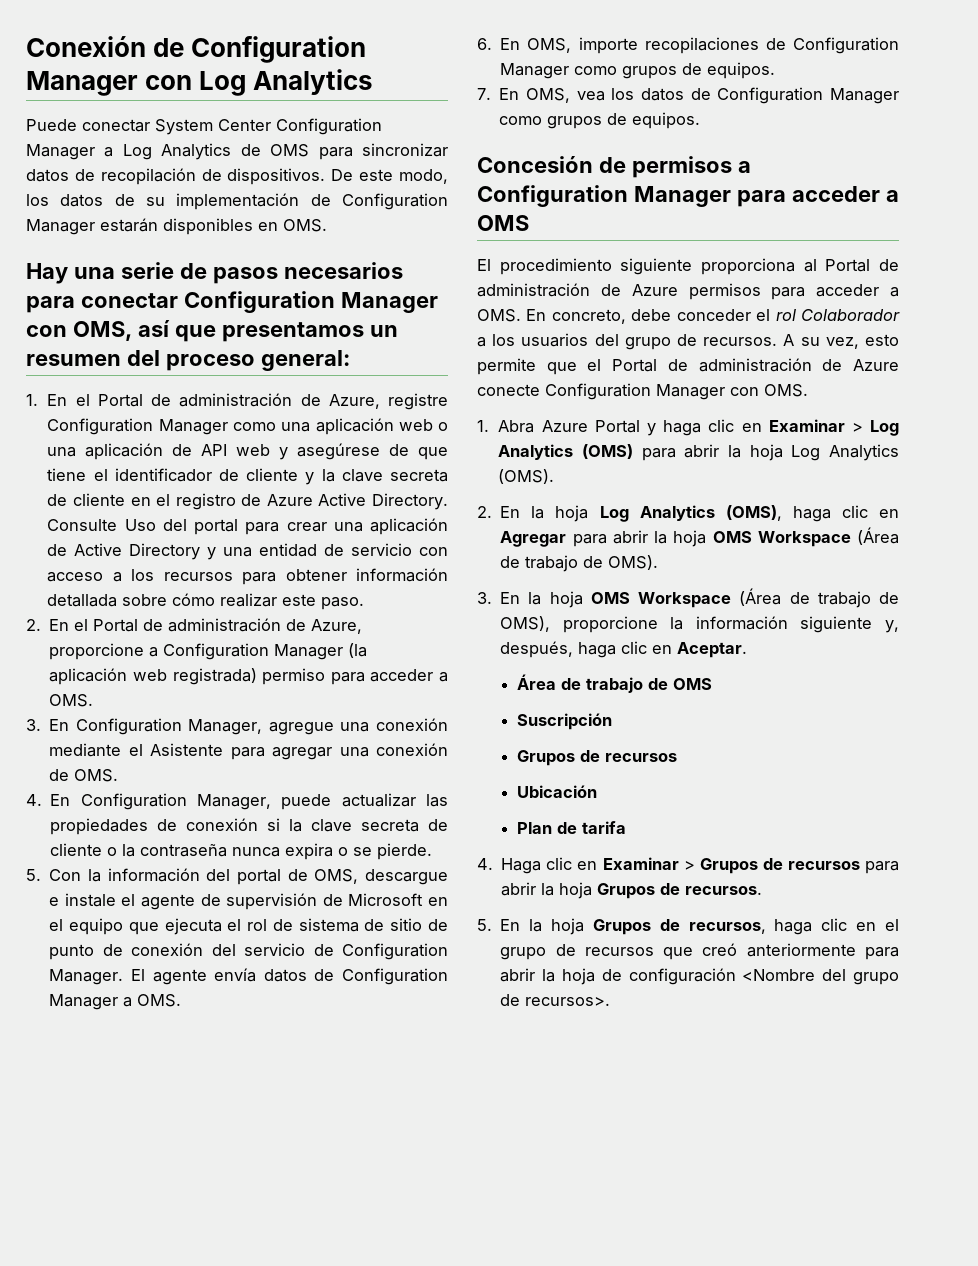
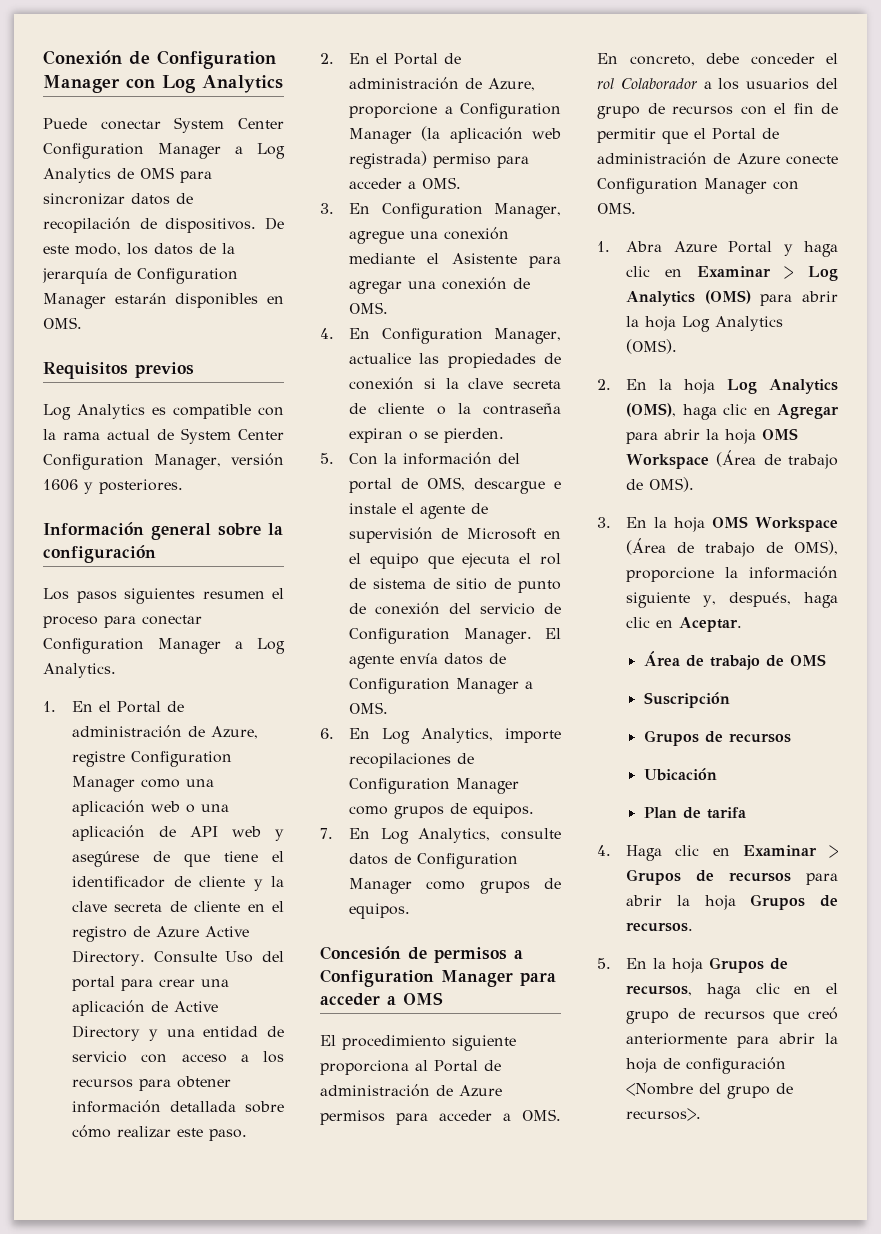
[146,193,300,210] su implementación -> [222,243,235,254] [42,268,108,284] la jerarquía
[26,262,403,284] [26,291,438,313] [26,320,398,342] [26,350,350,371] Hay una serie de pasos necesarios para conectar Configuration Manager con OMS, así que presentamos un resumen del proceso general: -> [43,362,194,379] [43,404,284,420] [43,428,284,444] [43,453,284,470] [43,479,183,494] [43,522,283,540] [43,545,156,563] [43,588,284,604] [43,615,202,628] [43,638,285,654] [43,663,116,678] Requisitos previos // Log Analytics es compatible con la rama actual de System Center Configuration Manager, versión 1606 y posteriores. // Información general sobre la configuración // Los pasos siguientes resumen el proceso para conectar Configuration Manager a Log Analytics.
[281,793,416,810] puede actualizar -> [349,353,412,364] actualice
[232,843,334,860] nunca expira -> [349,428,404,443] expiran
[377,843,433,860] pierde. -> [444,428,505,443] pierden.
[527,38,572,53] OMS, -> [382,728,494,744] Log Analytics,
[525,88,635,103] OMS, vea los -> [380,828,561,844] Log Analytics, consulte
[703,334,899,349] [477,358,536,375] recursos. A su vez, esto permite -> [672,103,838,115] [597,128,656,143] recursos con el fin de permitir

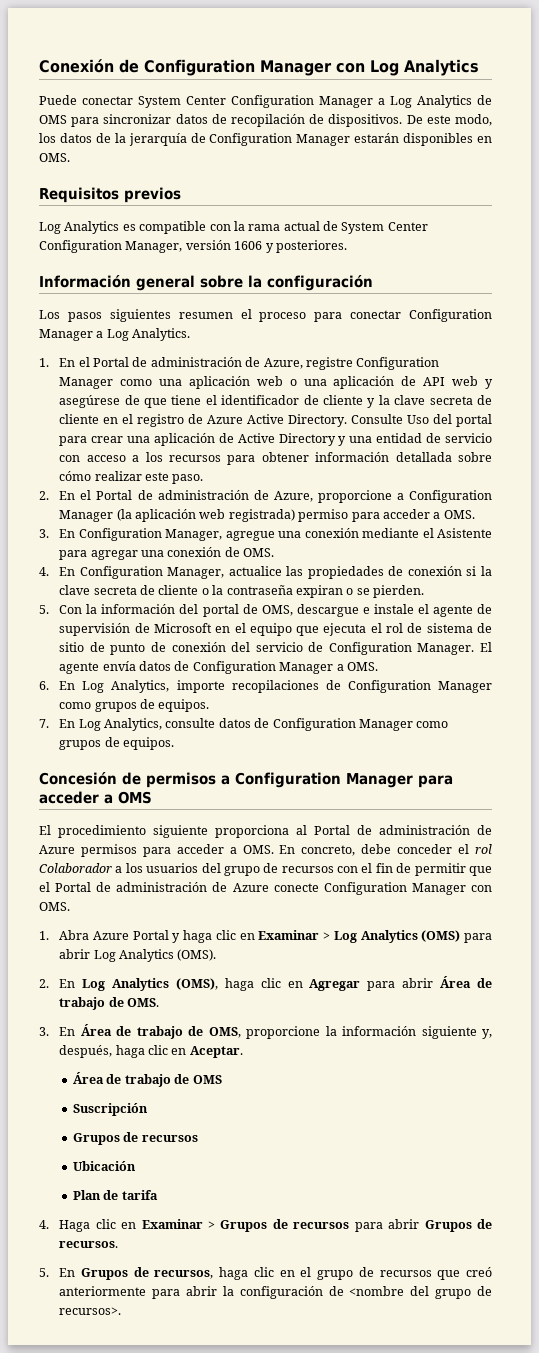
[626,316,677,331] la hoja -> (91, 954) none
[659,379,716,394] la hoja -> (76, 983) none
[706,428,799,444] [626,450,838,469] [626,477,695,492] [597,516,839,532] [626,538,838,557] la hoja OMS Workspace (Área de trabajo de OMS). // 3. En la hoja OMS Workspace (Área de trabajo de OMS), -> [440,976,492,988] [59,997,160,1010] [39,1024,241,1039] Área de trabajo de OMS. // 3. En Área de trabajo de OMS,
[676,895,736,910] la hoja -> (420, 1224) none
[653,958,704,973] la hoja -> (76, 1272) none
[626,1057,787,1074] [626,1083,694,1096] hoja de configuración <Nombre -> [239,1286,405,1299] configuración de <nombre

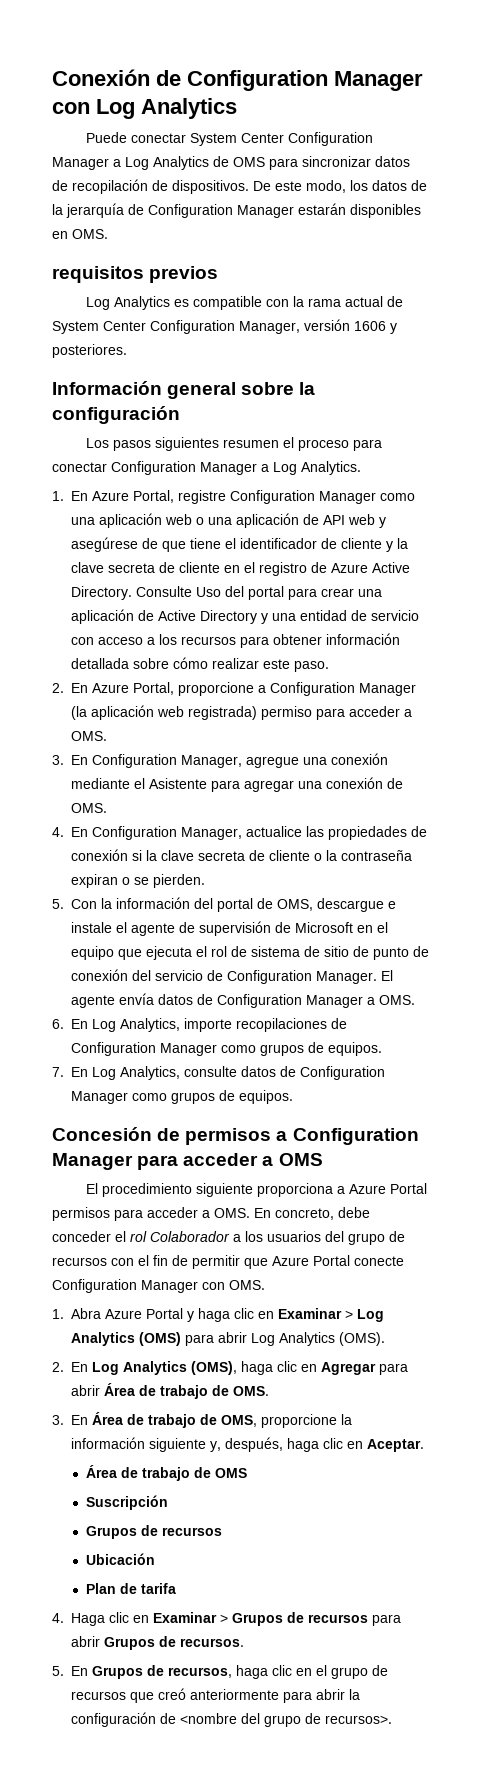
[39,187,119,203] Requisitos -> [52,266,144,283] requisitos
[78,357,303,369] el Portal de administración de Azure, -> [92,490,174,503] Azure Portal,
[80,490,313,502] el Portal de administración de Azure, -> [92,682,174,695] Azure Portal,
[296,825,492,835] [39,845,75,854] al Portal de administración de Azure -> [336,1183,427,1194] a Azure Portal
[39,882,269,892] el Portal de administración de Azure -> [272,1255,350,1266] Azure Portal

